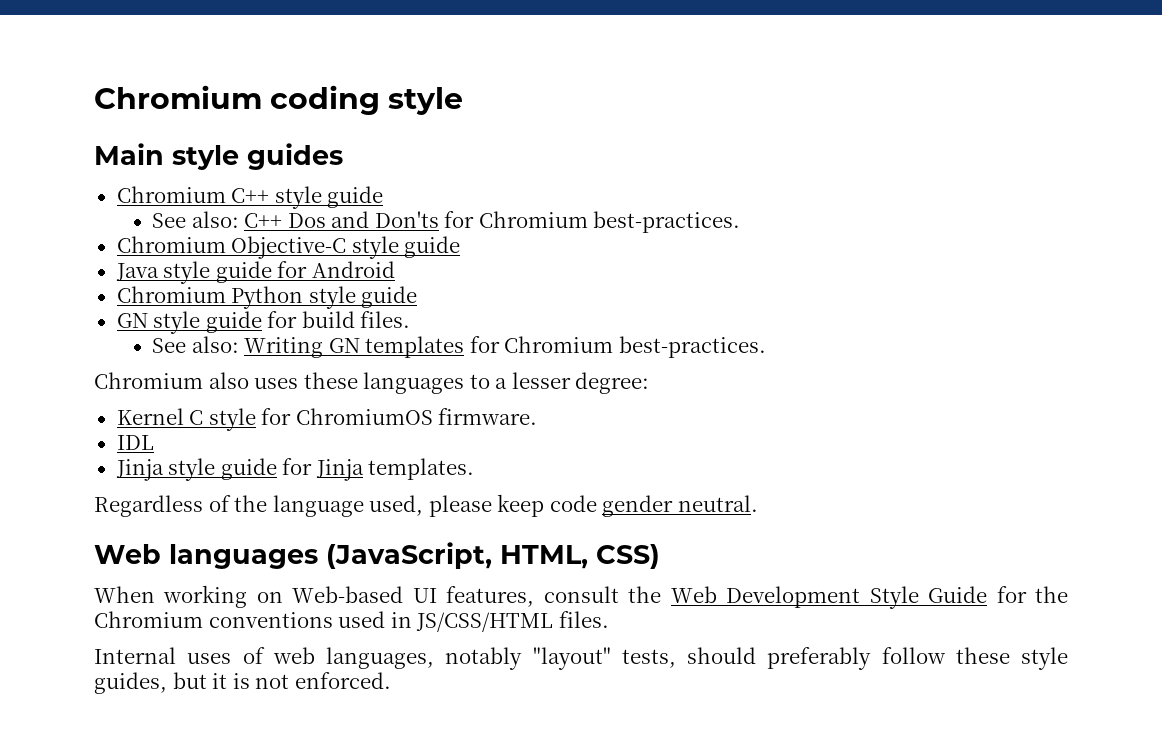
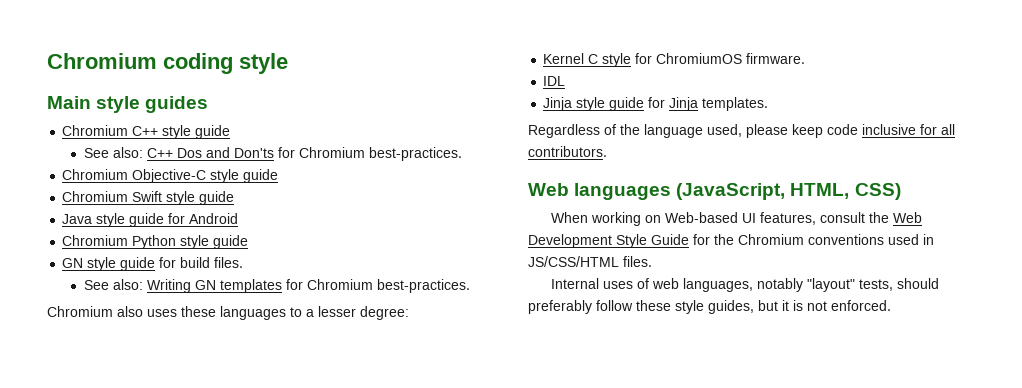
(461, 247) none -> [62,191,235,205] // Chromium Swift style guide
[602,495,758,517] gender neutral. -> [862,124,955,135] [528,146,607,157] inclusive for all contributors.

